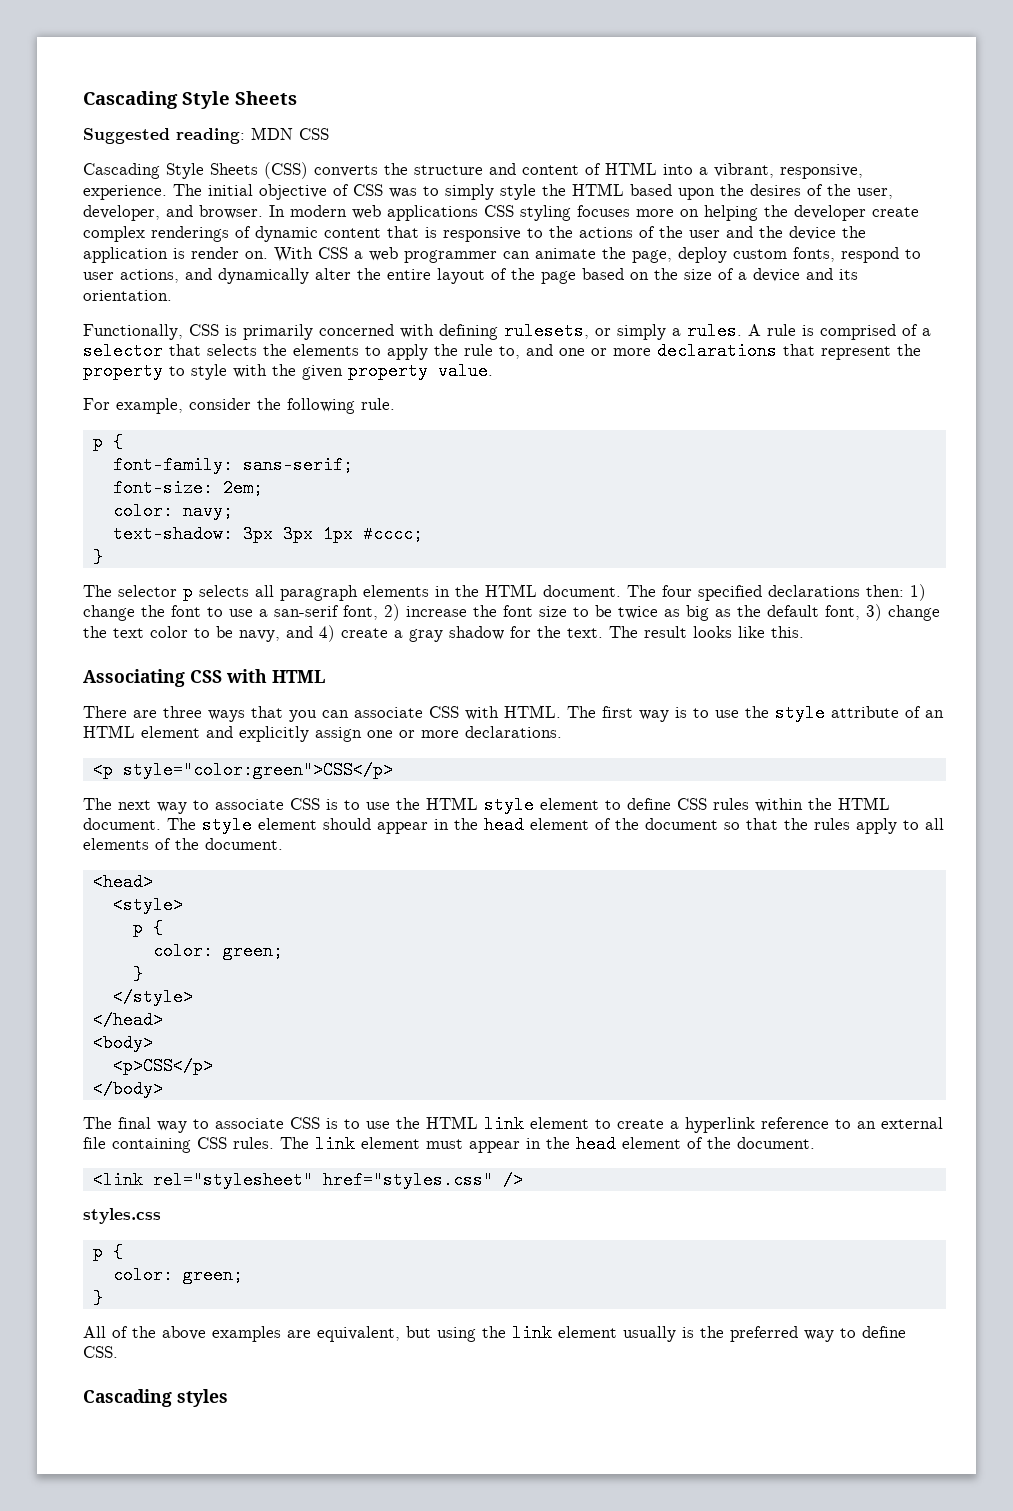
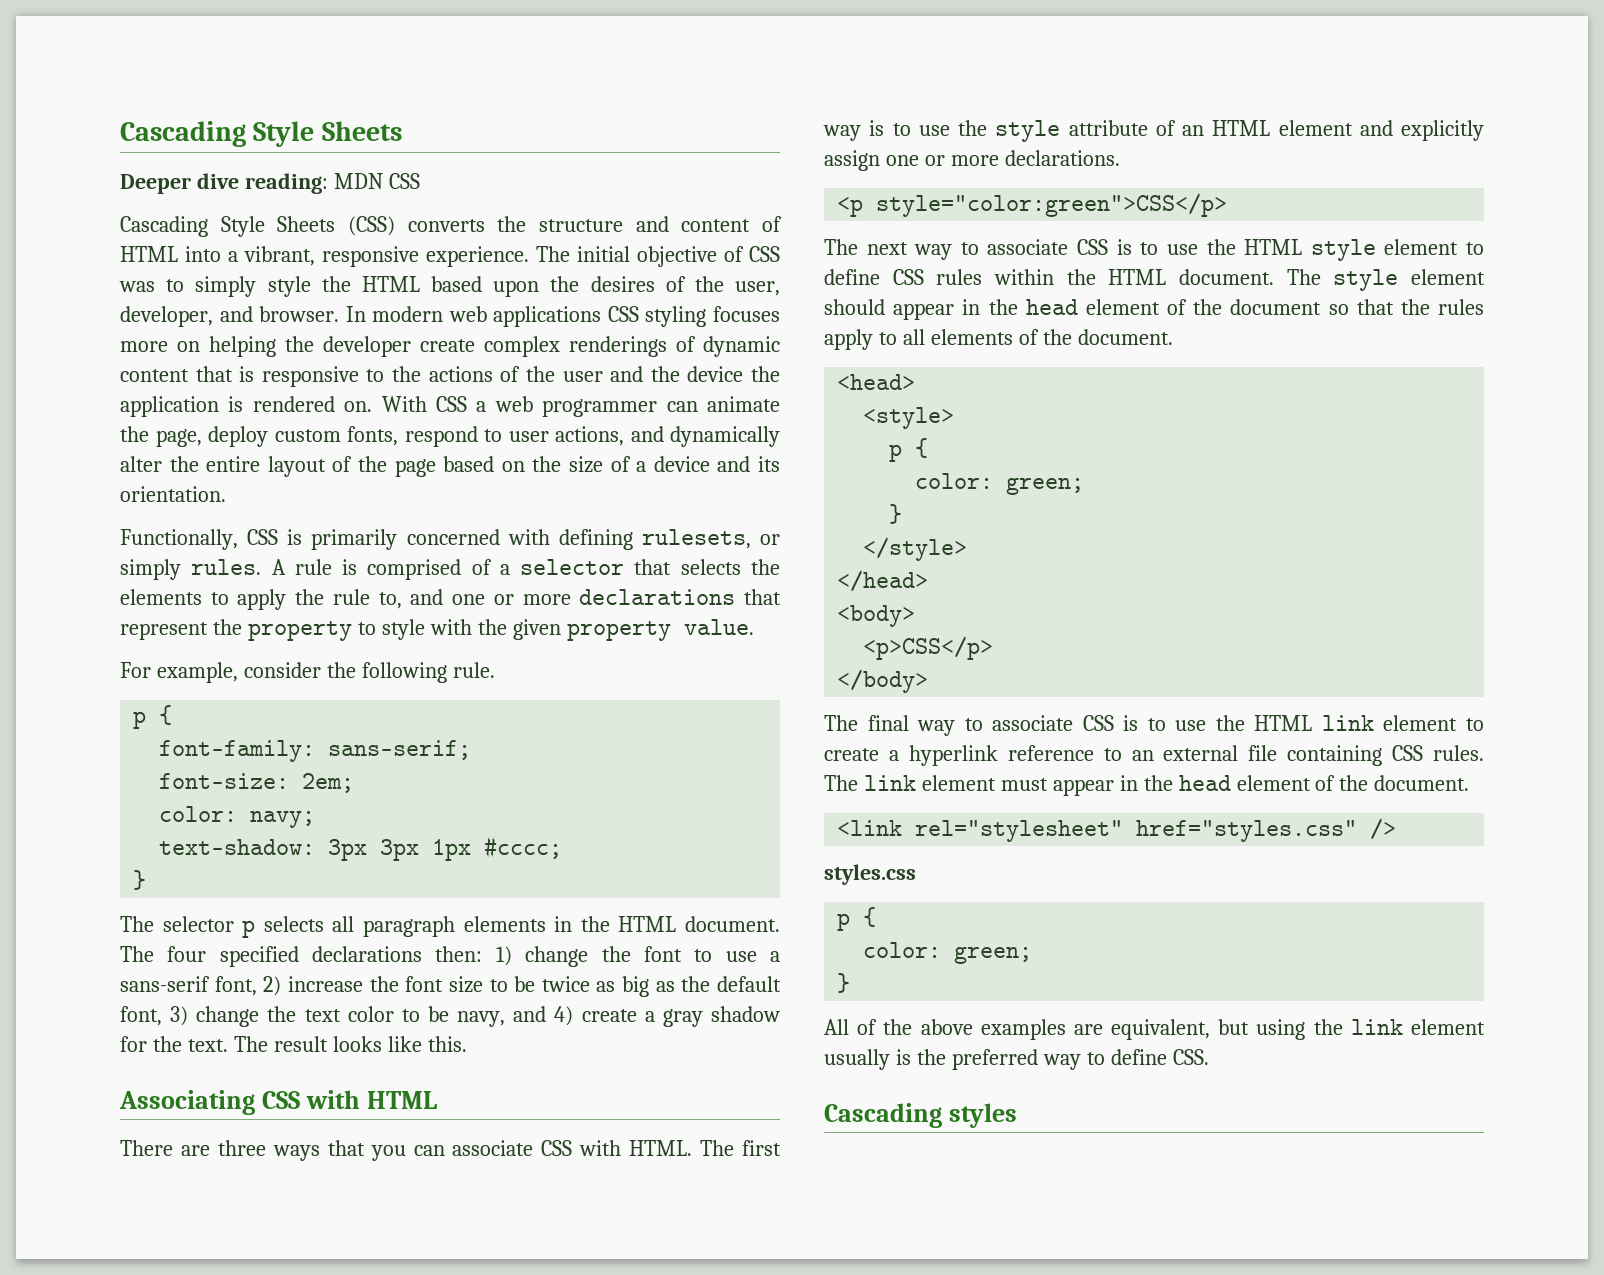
[83,128,170,144] Suggested -> [120,173,239,194] Deeper dive
[780,164,863,179] responsive, -> [322,246,419,267] responsive
[191,247,239,259] render -> [252,396,335,412] rendered
[672,328,681,336] a -> (181, 569) none
[274,605,339,617] san-serif -> [120,976,210,992] sans-serif

